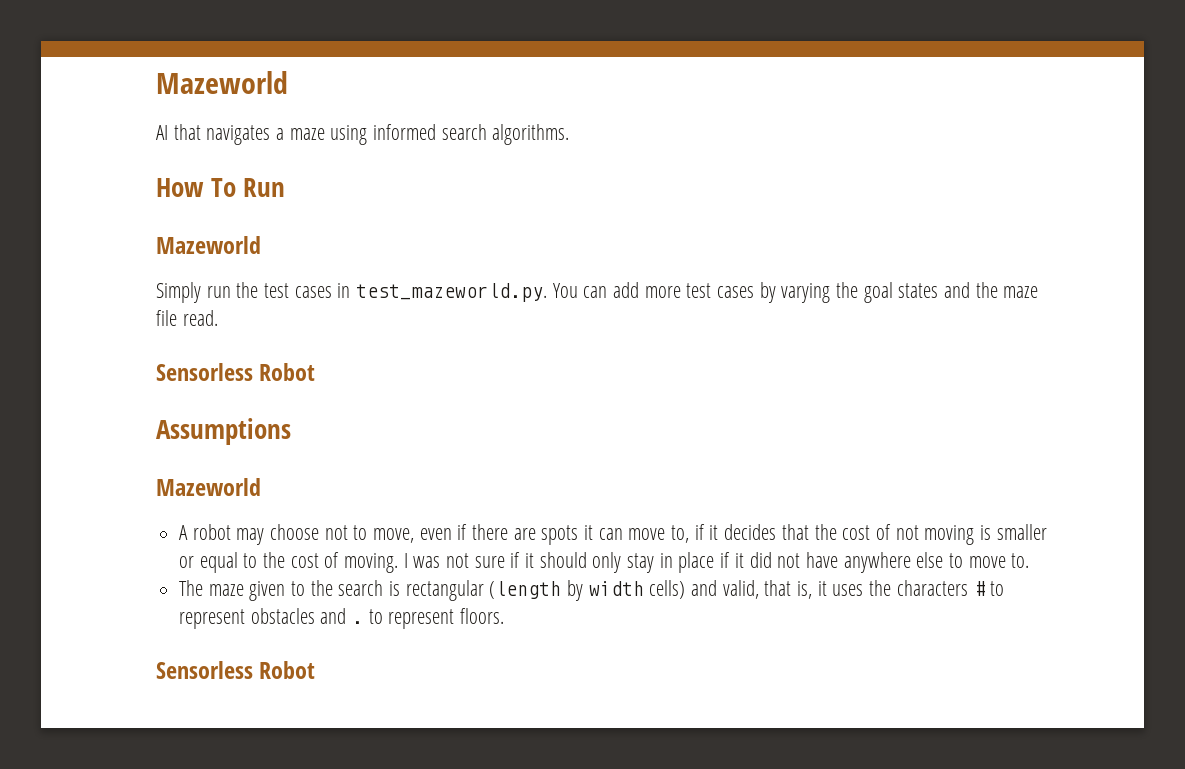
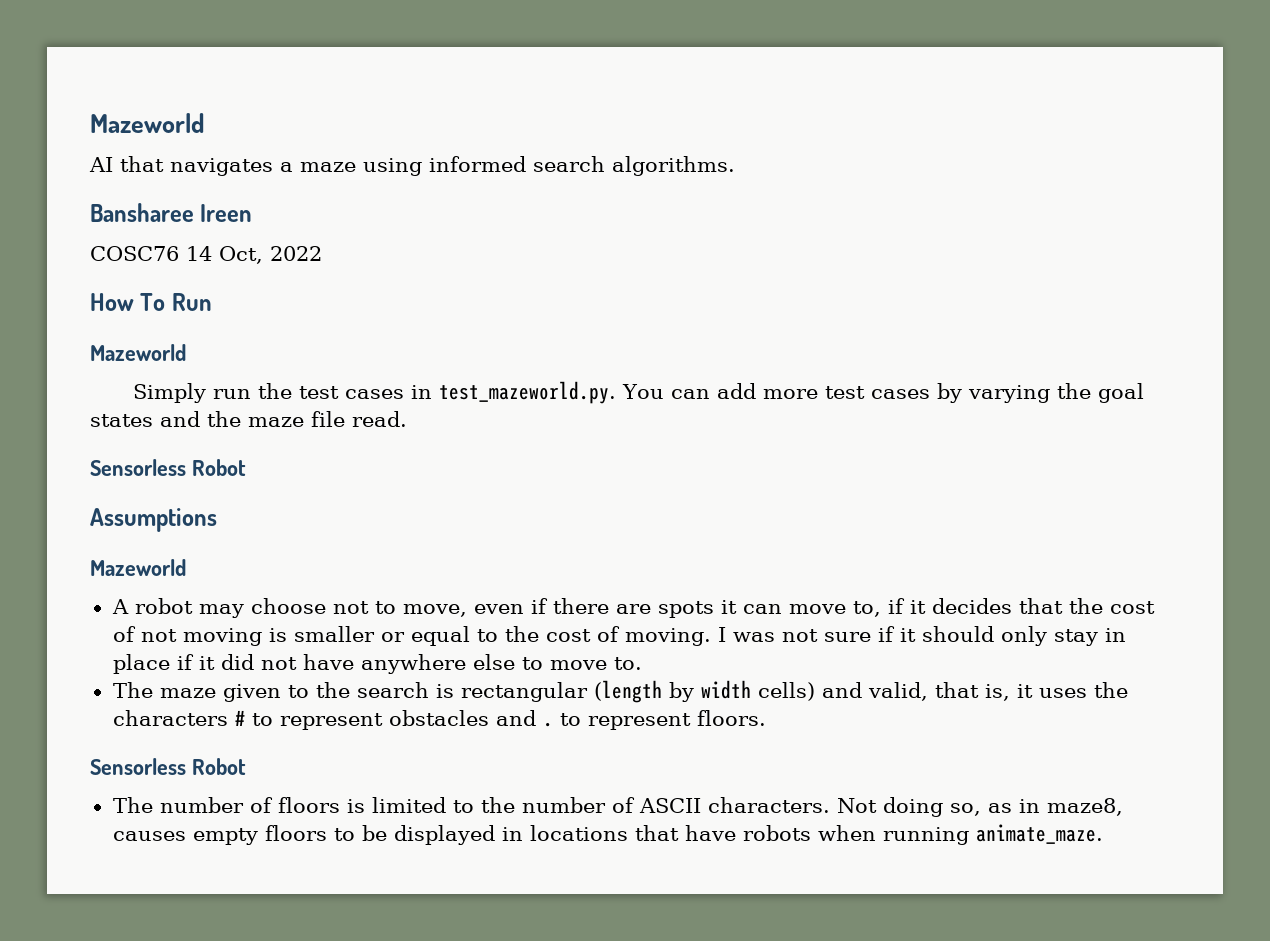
(570, 134) none -> [90,203,253,222] [90,246,322,264] // Bansharee Ireen // COSC76 14 Oct, 2022
(316, 670) none -> [112,797,1123,817] [112,824,1103,845] // The number of floors is limited to the number of ASCII characters. Not doing so, as in maze8, causes empty floors to be displayed in locations that have robots when running animate_maze.

